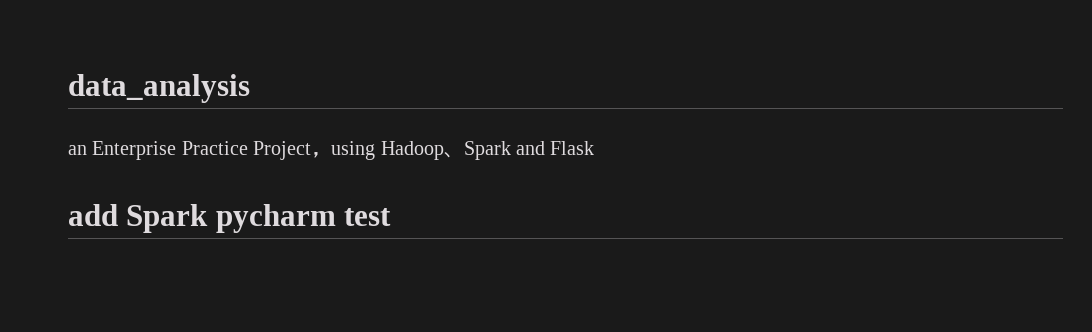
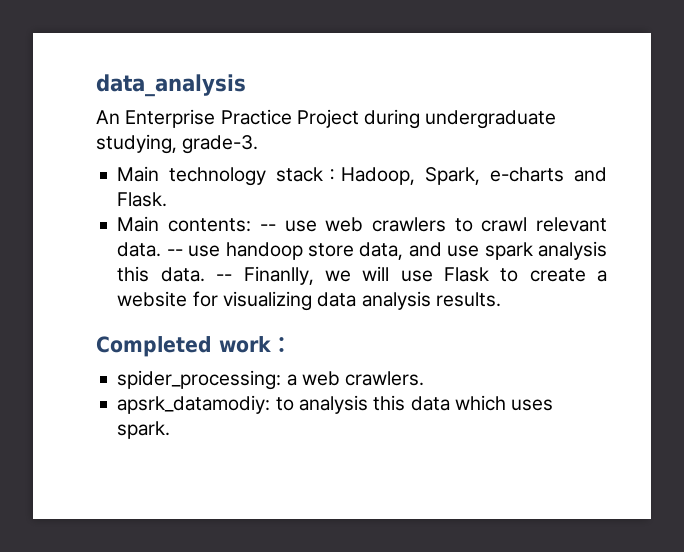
[68,145,87,155] an -> [96,110,120,124] An
[311,141,595,160] [68,204,392,233] ，using Hadoop、Spark and Flask // add Spark pycharm test -> [364,109,557,129] [96,134,259,154] [117,166,607,186] [117,192,168,207] [117,216,608,232] [117,241,607,260] [117,266,608,285] [117,291,501,311] [96,336,292,357] [117,370,425,390] [117,395,554,414] [117,421,171,439] during undergraduate studying, grade-3. // Main technology stack：Hadoop, Spark, e-charts and Flask. // Main contents: -- use web crawlers to crawl relevant data. -- use handoop store data, and use spark analysis this data. -- Finanlly, we will use Flask to create a website for visualizing data analysis results. // Completed work： // spider_processing: a web crawlers. // apsrk_datamodiy: to analysis this data which uses spark.

